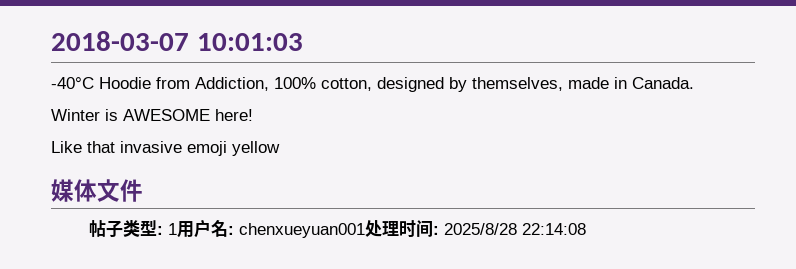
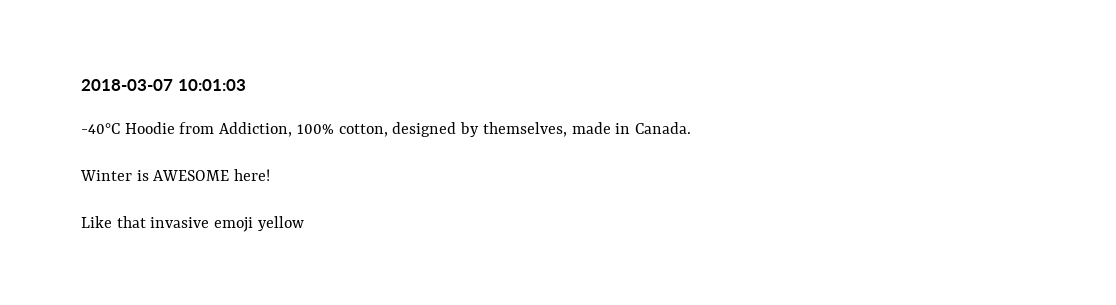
[51,179,143,202] [88,219,586,238] // 媒体文件 // 帖子类型: 1用户名: chenxueyuan001处理时间: 2025/8/28 22:14:08 -> (304, 223) none

